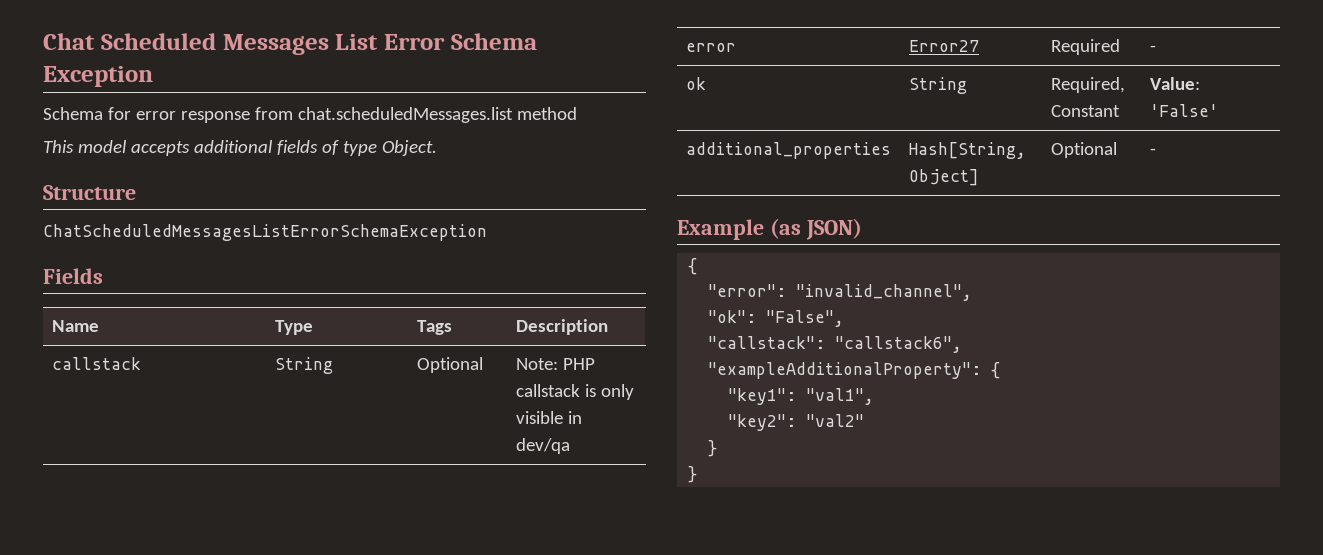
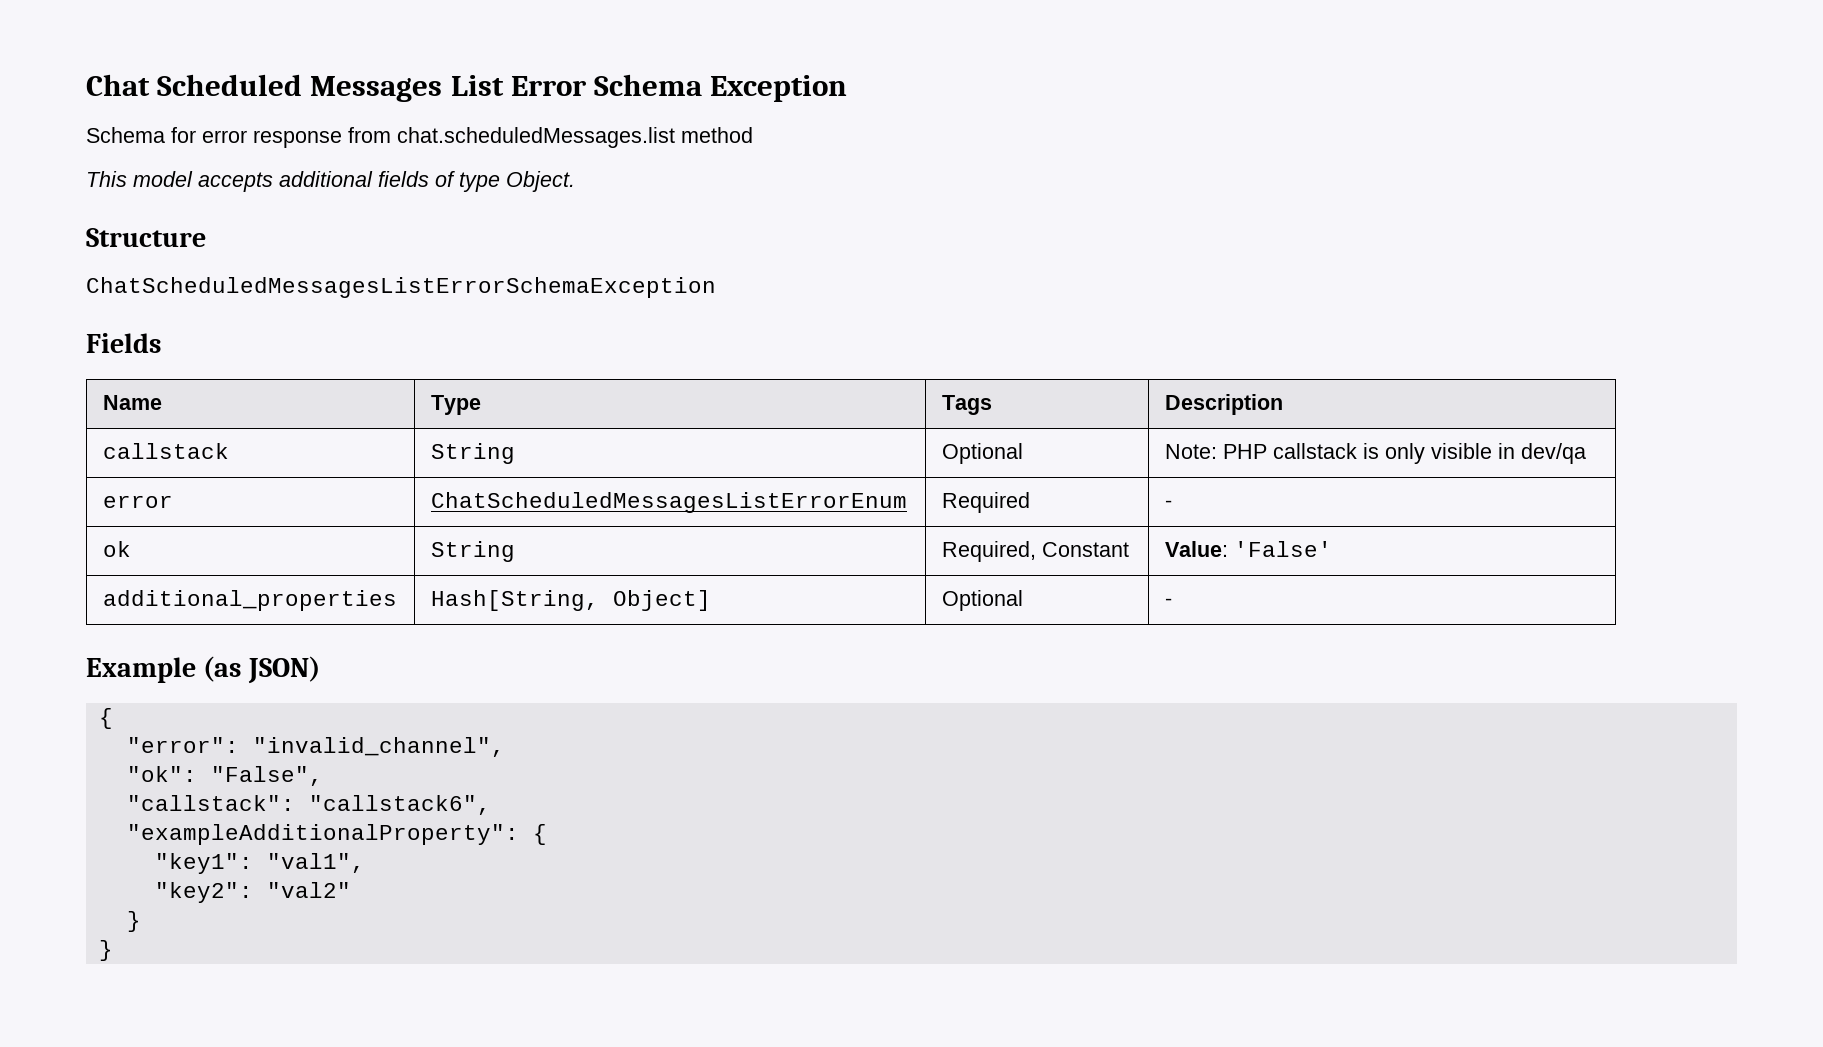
[908,40,979,52] Error27 -> [430,492,907,513] ChatScheduledMessagesListErrorEnum

